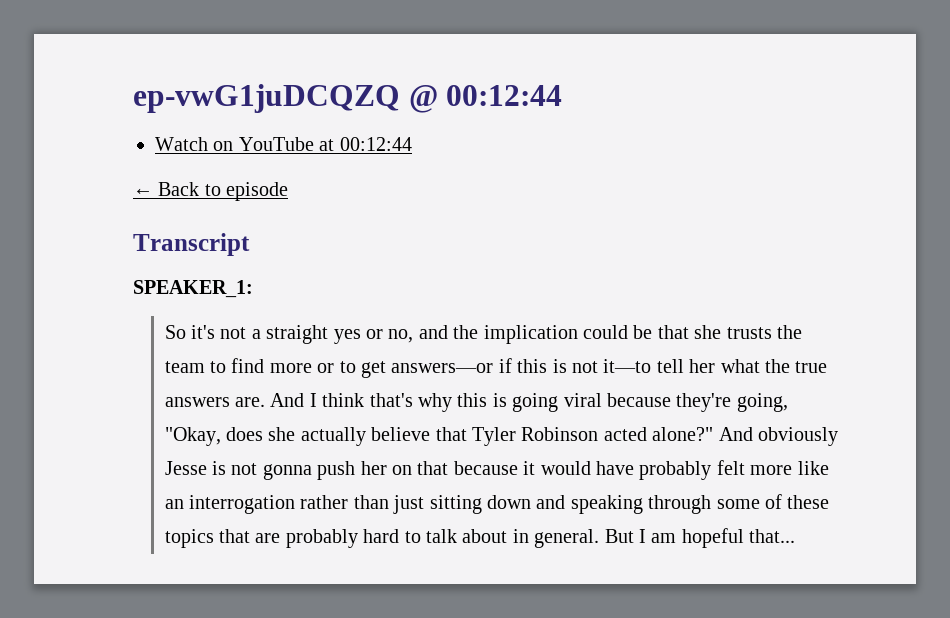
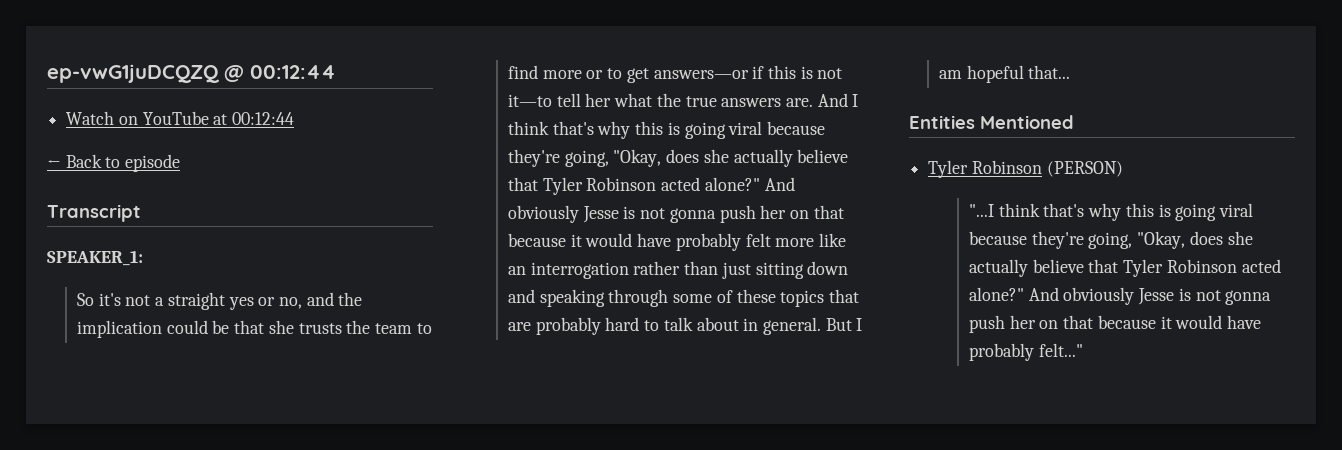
(796, 536) none -> [909,115,1074,129] [928,160,1123,178] [968,203,1254,221] [968,231,1253,249] [968,259,1281,277] [968,287,1272,305] [968,315,1262,333] [968,343,1083,361] // Entities Mentioned // Tyler Robinson (PERSON) // "...I think that's why this is going viral because they're going, "Okay, does she actually believe that Tyler Robinson acted alone?" And obviously Jesse is not gonna push her on that because it would have probably felt..."

